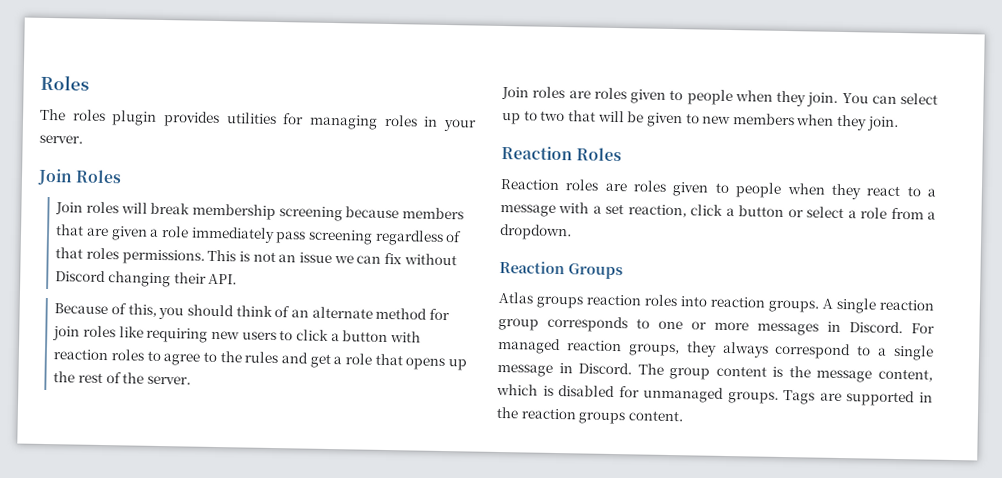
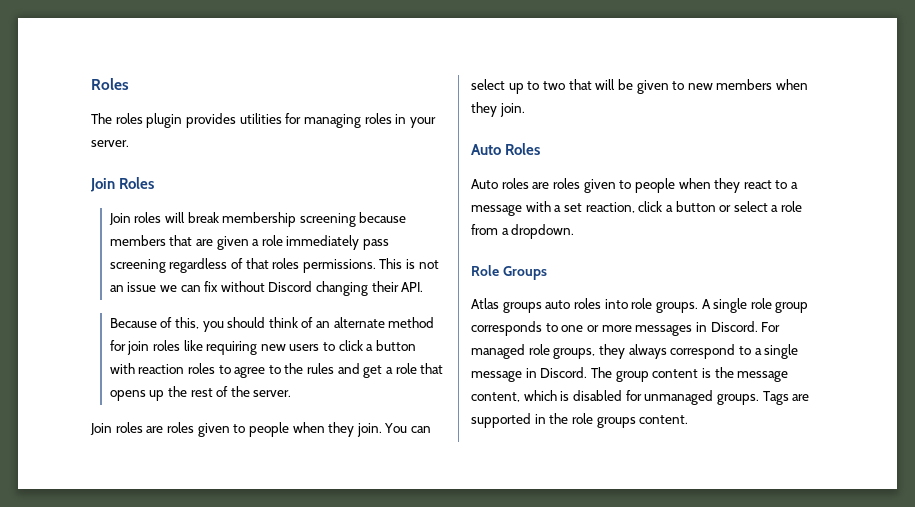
[501,145,623,162] [500,178,560,191] Reaction Roles // Reaction -> [471,143,541,155] [471,179,498,189] Auto Roles // Auto
[499,260,565,275] Reaction -> [471,265,499,276] Role
[586,294,642,306] reaction -> [545,300,571,309] auto
[710,296,766,308] reaction -> [631,298,653,309] role
[879,299,934,311] reaction -> [750,298,772,309] role
[566,340,622,352] reaction -> [528,344,550,355] role
[520,408,577,420] reaction -> [571,413,593,424] role

